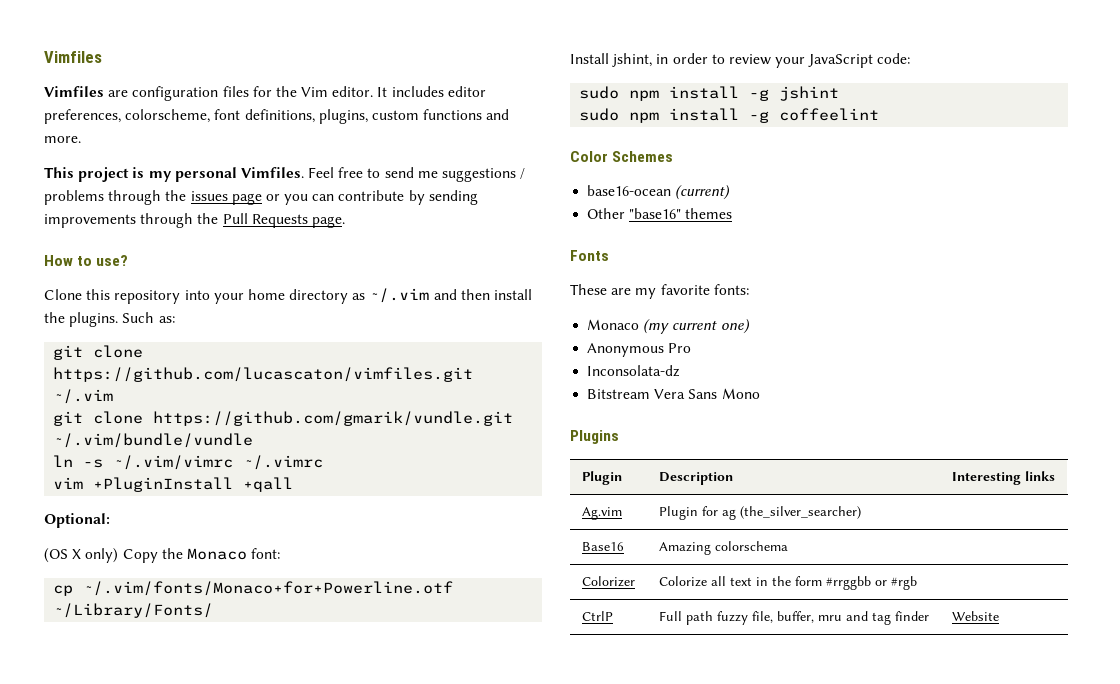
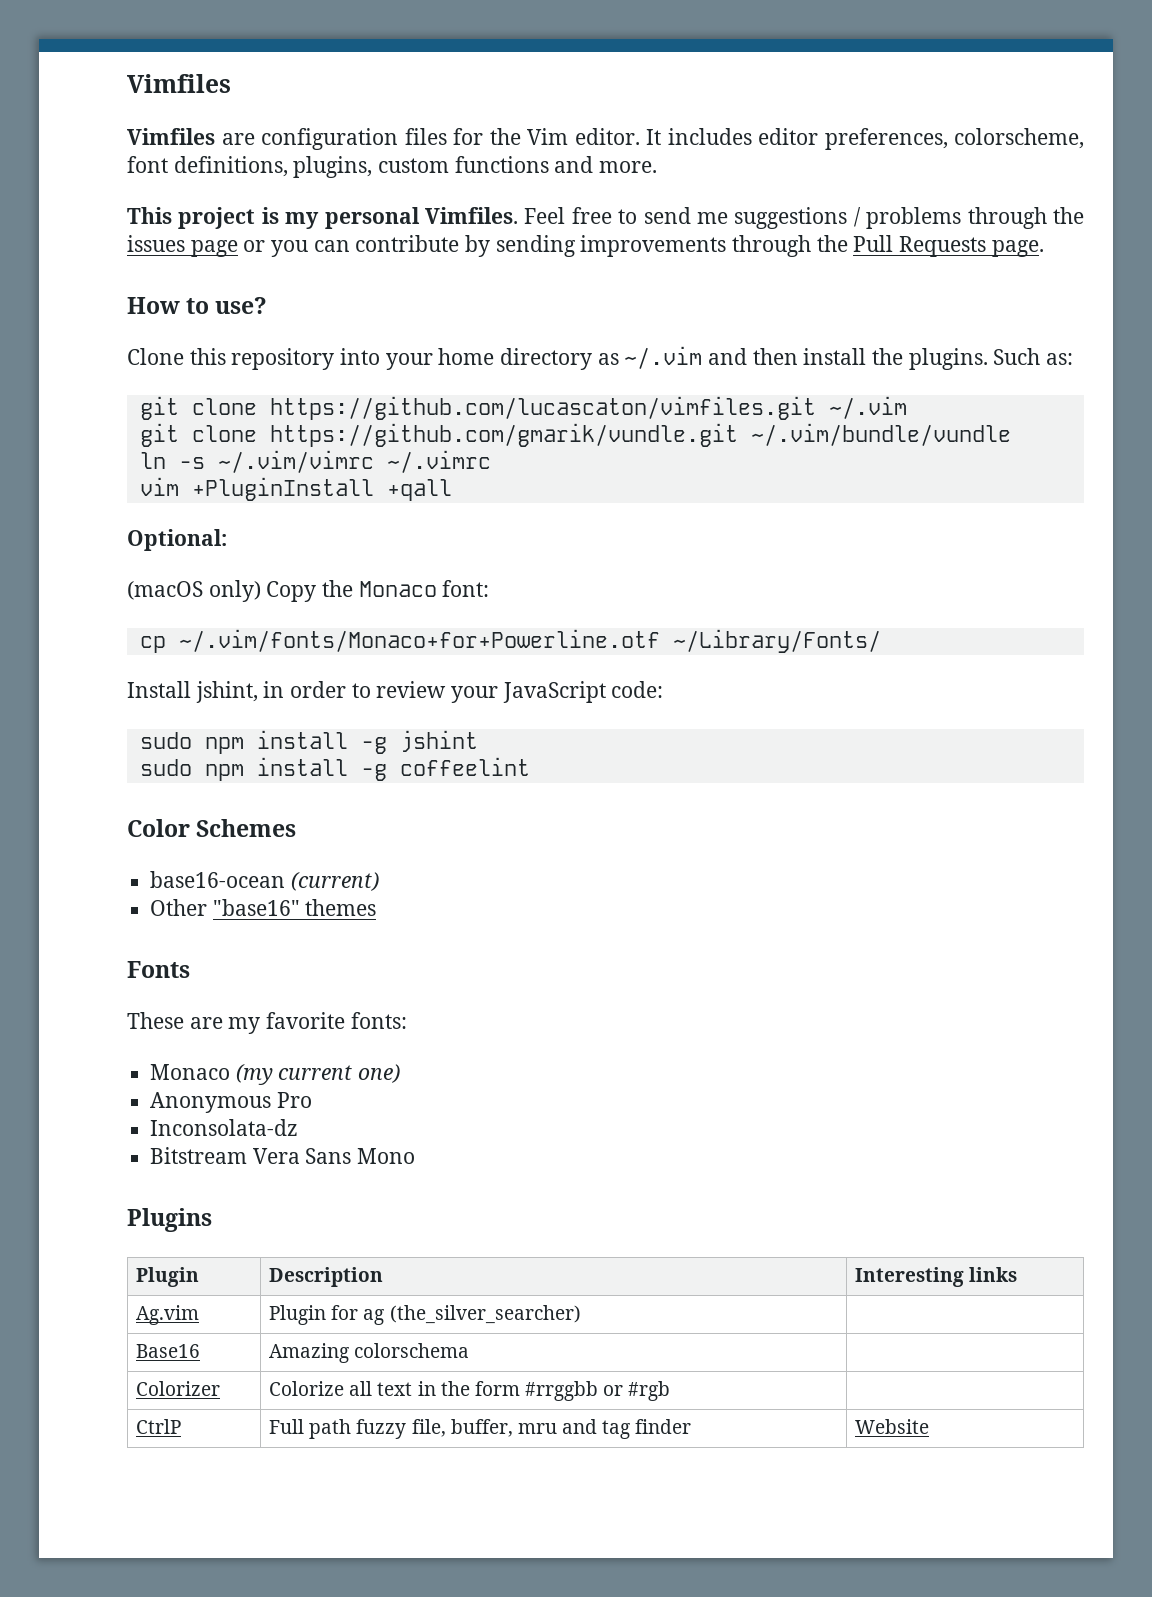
[44,548,82,563] (OS X -> [127,581,203,600] (macOS

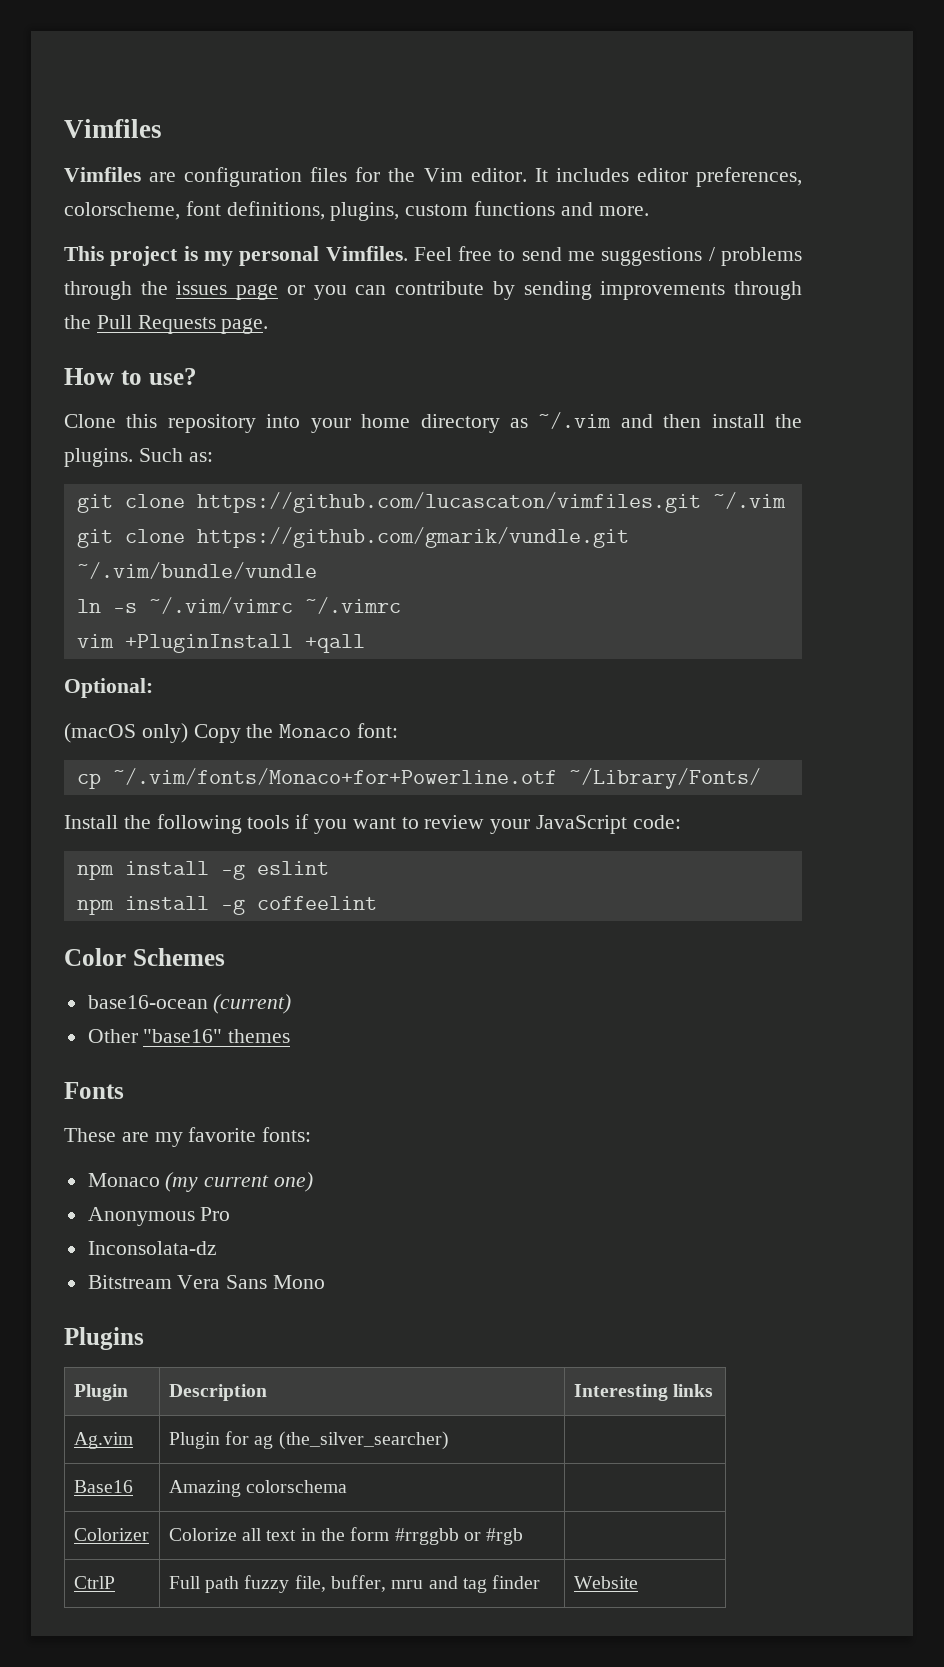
[195,681,347,703] jshint, in order -> [123,814,396,834] the following tools if you want
[139,730,478,754] [139,759,192,776] sudo npm install -g jshint // sudo -> [76,861,329,880] npm install -g eslint //

